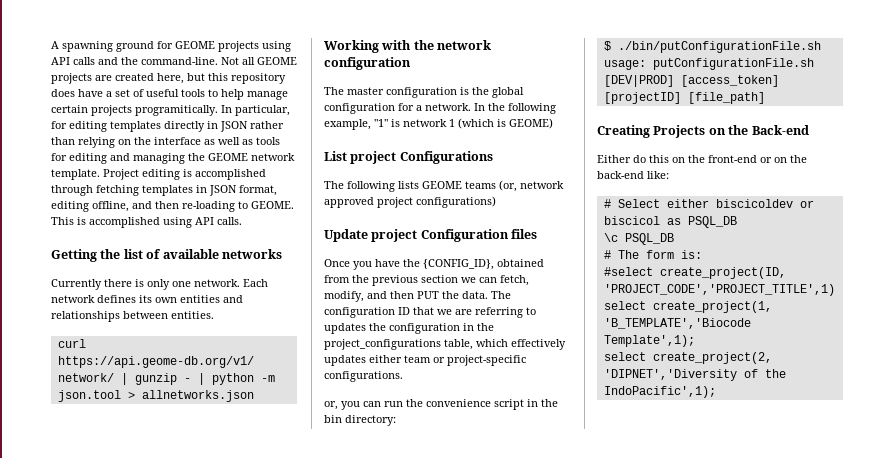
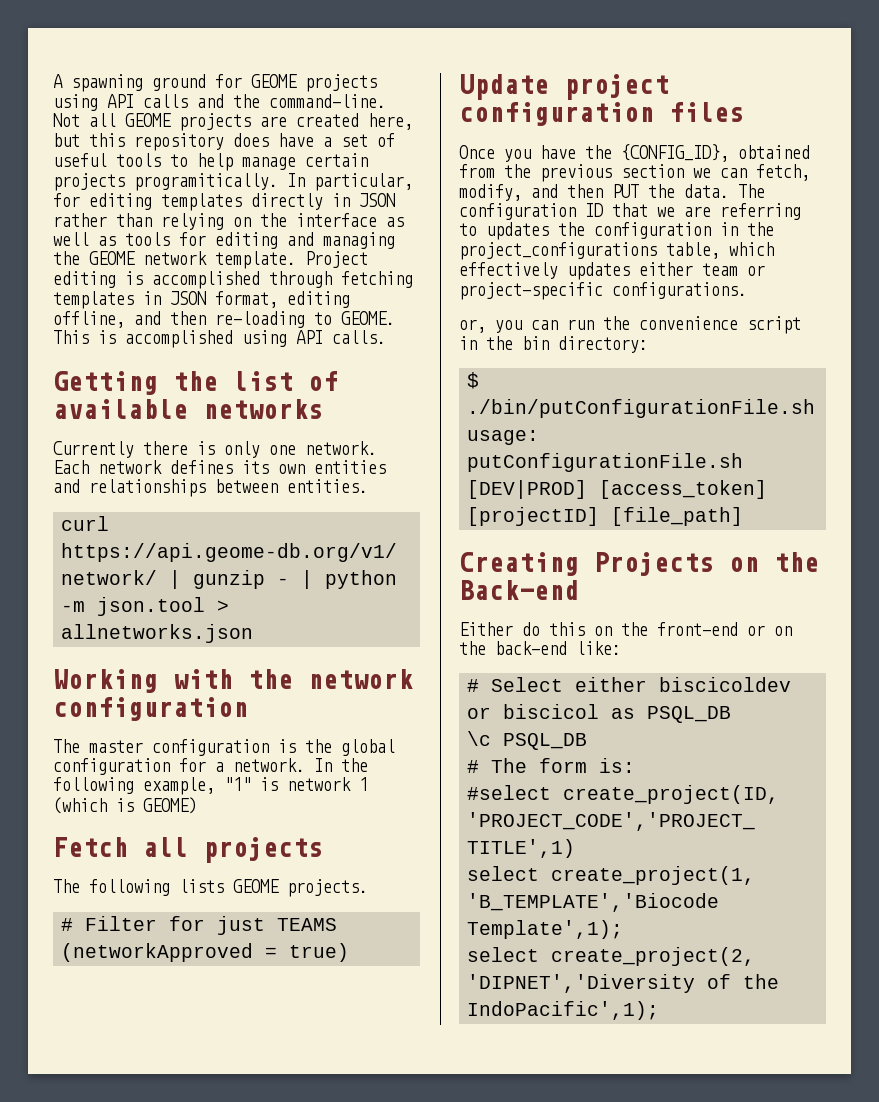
[324,151,493,164] List project Configurations -> [53,837,323,863] Fetch all projects
[465,180,564,192] [324,196,496,208] teams (or, network approved project configurations) -> [287,879,368,897] [61,916,338,935] [61,943,350,962] projects. // # Filter for just TEAMS (networkApproved = true)
[420,229,509,242] Configuration -> [459,102,654,126] configuration

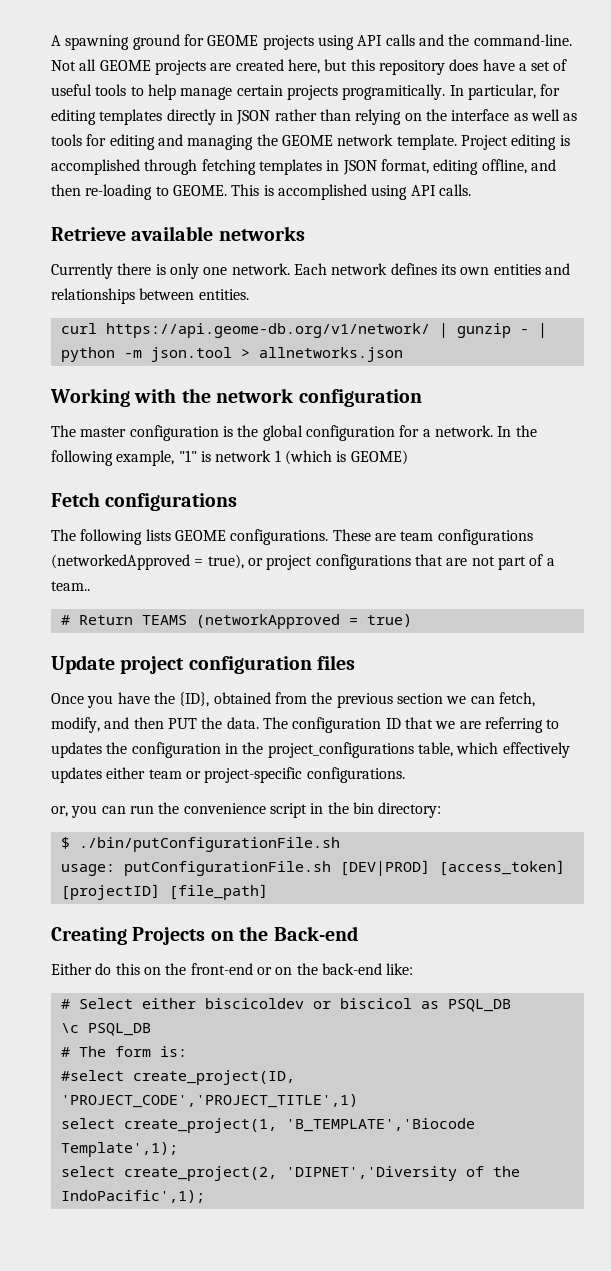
[53,371,338,395] Getting the list of -> [51,227,126,241] Retrieve
[143,837,323,863] all projects -> [105,493,238,511] configurations
[287,879,368,897] [61,916,266,935] projects. // # Filter for just -> [230,529,533,545] [51,554,555,570] [51,581,90,591] [60,615,133,625] configurations. These are team configurations (networkedApproved = true), or project configurations that are not part of a team.. // # Return
[621,144,729,162] {CONFIG_ID}, -> [179,692,210,707] {ID},

